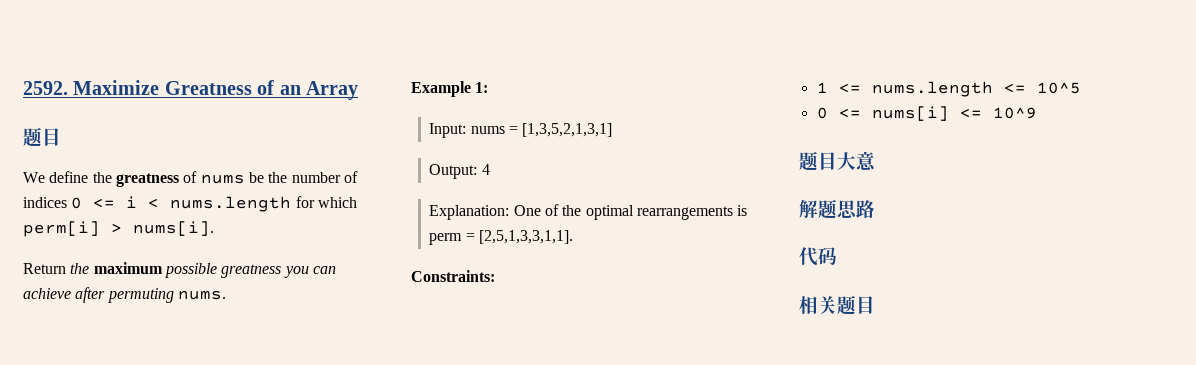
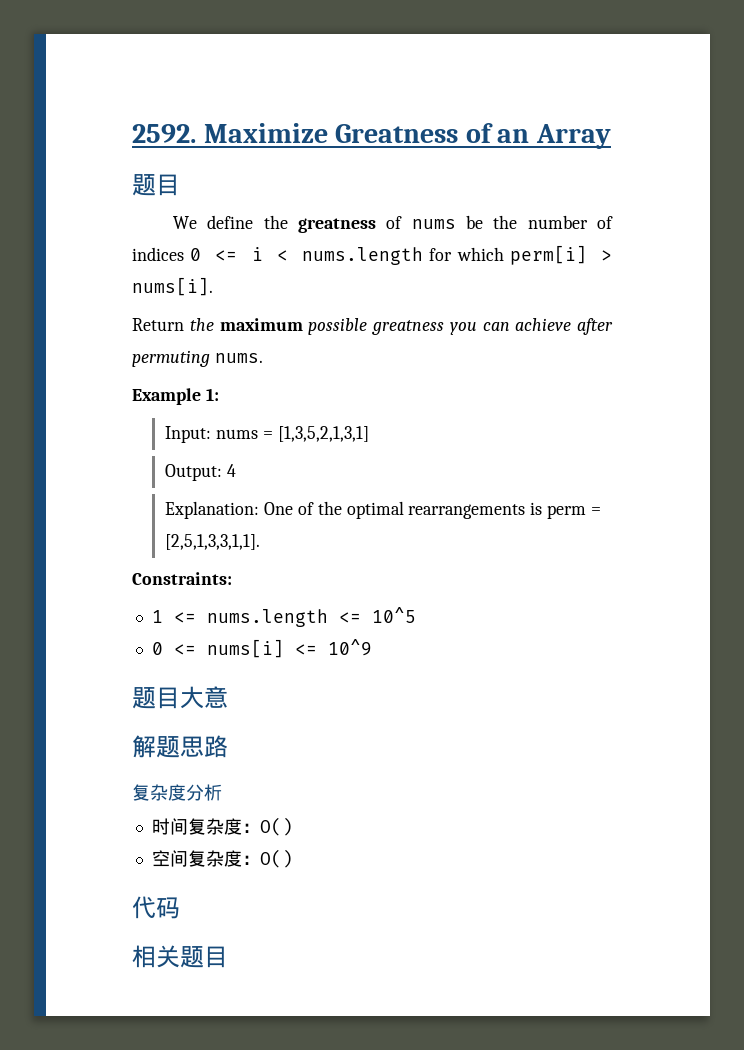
(875, 209) none -> [132,784,222,801] [151,817,293,836] [151,849,293,868] // 复杂度分析 // 时间复杂度：O() // 空间复杂度：O()

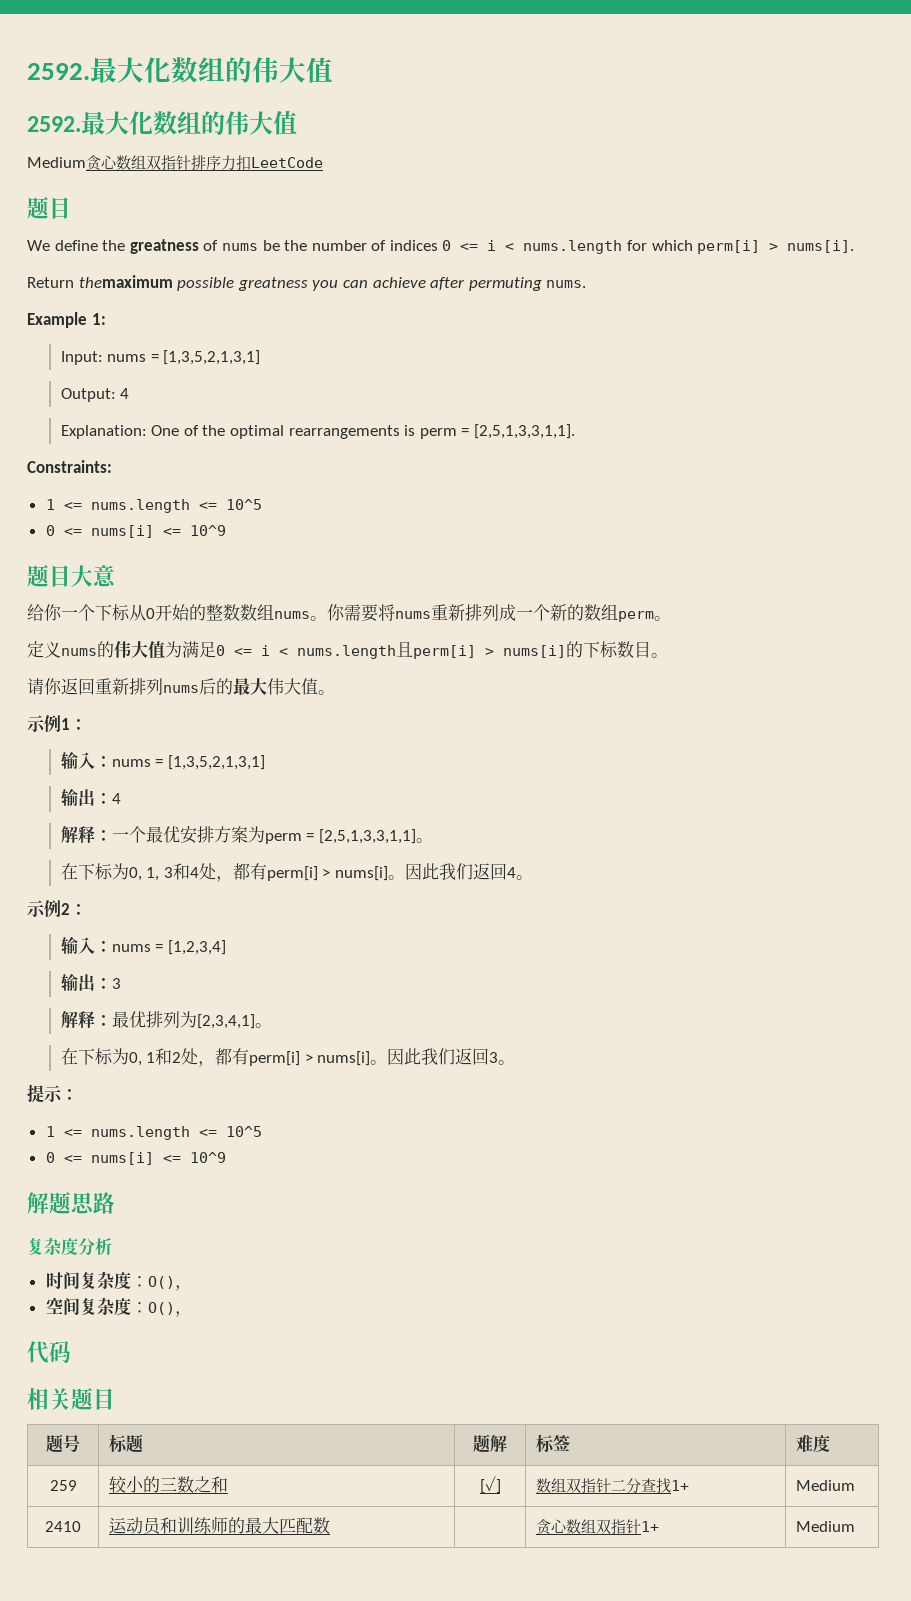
[132,123,611,149] 2592. Maximize Greatness of an Array -> [27,57,333,83] [27,110,297,135] [27,155,323,171] 2592.最大化数组的伟大值 // 2592.最大化数组的伟大值 // Medium贪心数组双指针排序力扣LeetCode
[189,318,303,331] the maximum -> [78,275,173,288] themaximum
(228, 697) none -> [27,604,671,622] [27,641,668,659] [27,678,335,695] [27,715,87,732] [60,751,265,770] [60,788,121,806] [60,826,433,844] [60,863,533,882] [27,900,87,917] [60,936,226,955] [60,973,121,991] [60,1011,272,1029] [60,1048,516,1067] [27,1084,78,1103] [45,1126,262,1140] [45,1152,226,1165] // 给你一个下标从0开始的整数数组nums。你需要将nums重新排列成一个新的数组perm。 // 定义nums的伟大值为满足0 <= i < nums.length且perm[i] > nums[i]的下标数目。 // 请你返回重新排列nums后的最大伟大值。 // 示例1： // 输入：nums = [1,3,5,2,1,3,1] // 输出：4 // 解释：一个最优安排方案为perm = [2,5,1,3,3,1,1]。 // 在下标为0, 1, 3和4处，都有perm[i] > nums[i]。因此我们返回4。 // 示例2： // 输入：nums = [1,2,3,4] // 输出：3 // 解释：最优排列为[2,3,4,1]。 // 在下标为0, 1和2处，都有perm[i] > nums[i]。因此我们返回3。 // 提示： // 1 <= nums.length <= 10^5 // 0 <= nums[i] <= 10^9
(293, 826) none -> [174,1285,192,1291] ，
(293, 858) none -> [174,1311,192,1317] ，
(228, 957) none -> [46,1434,80,1453] [108,1434,143,1453] [473,1434,507,1453] [535,1434,570,1453] [795,1435,830,1452] [49,1480,77,1491] [108,1476,228,1493] [479,1476,501,1494] [535,1478,689,1494] [795,1480,855,1491] [45,1521,81,1532] [108,1516,330,1535] [535,1519,659,1535] [795,1521,855,1532] // 题号 | 标题 | 题解 | 标签 | 难度 // 259 | 较小的三数之和 | [✓] | 数组双指针二分查找1+ | Medium // 2410 | 运动员和训练师的最大匹配数 | | 贪心数组双指针1+ | Medium

